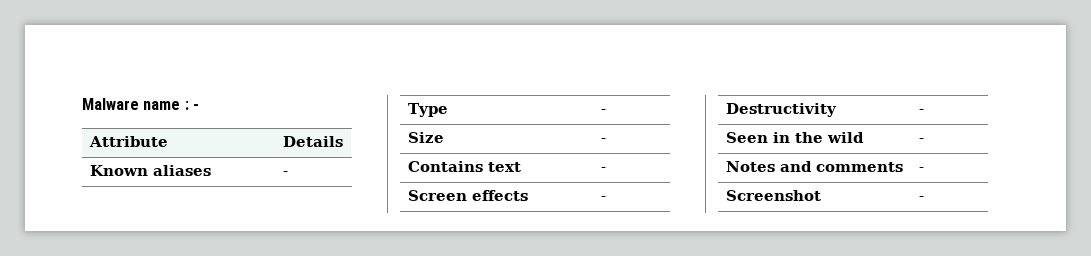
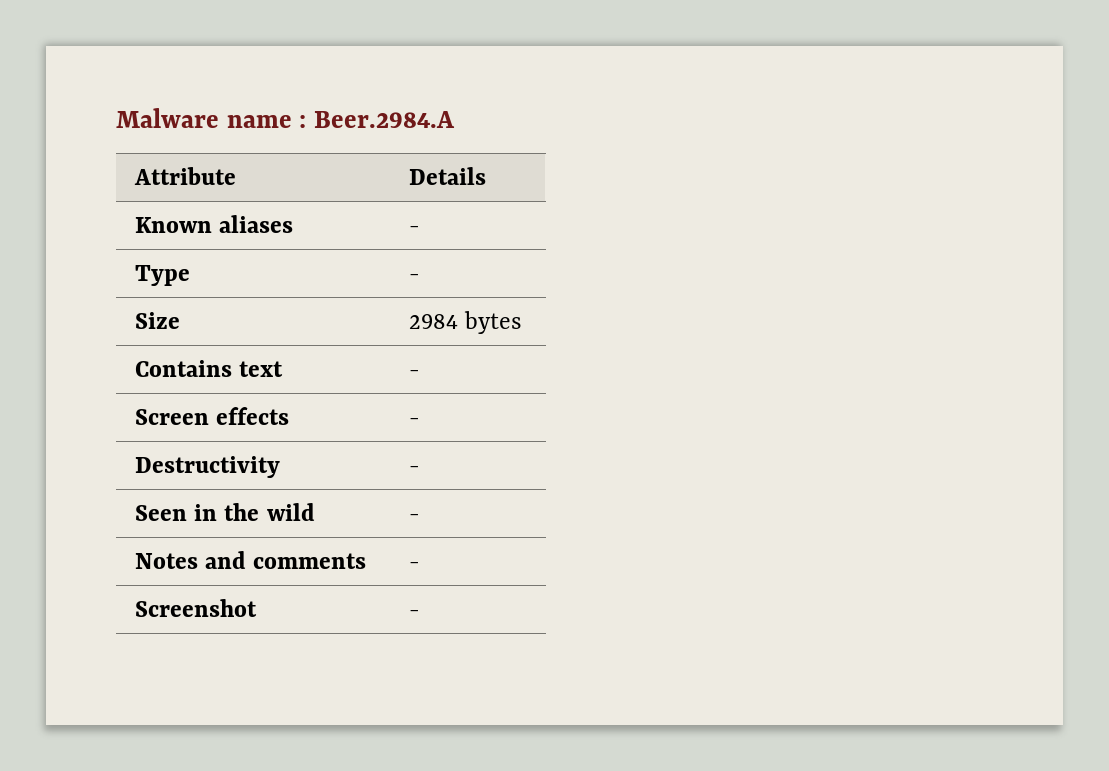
[192,104,199,110] - -> [314,111,456,128] Beer.2984.A
[600,138,606,143] - -> [409,311,523,334] 2984 bytes

